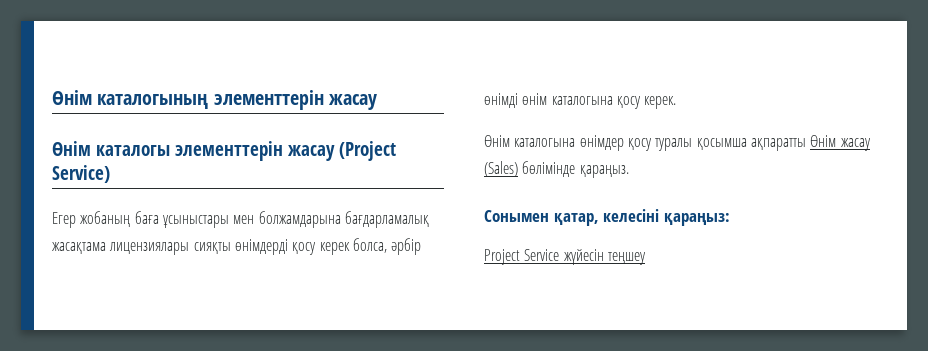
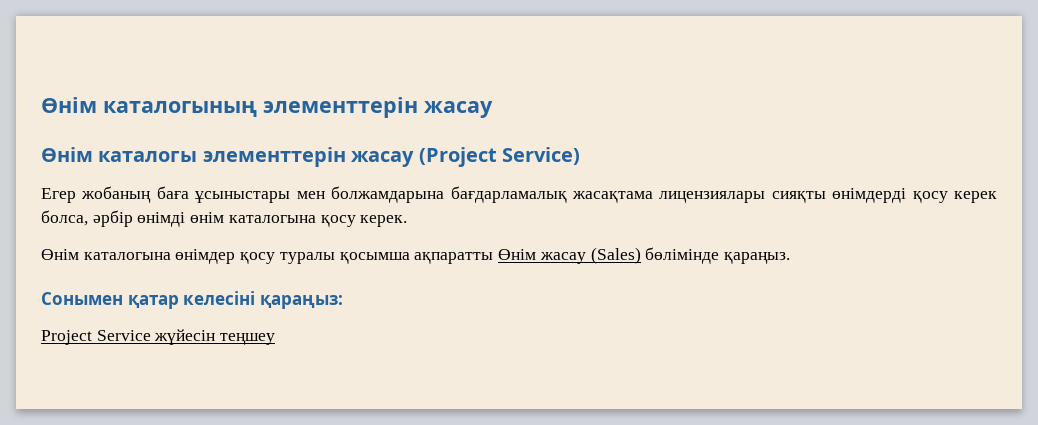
[553,213,599,226] қатар, -> [127,295,179,309] қатар

